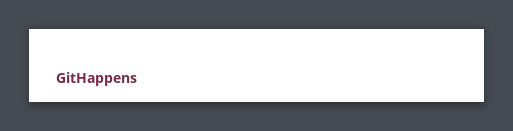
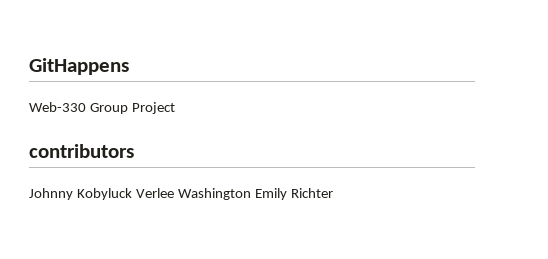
(137, 79) none -> [29,102,175,114] [29,144,134,158] [29,188,333,200] // Web-330 Group Project // contributors // Johnny Kobyluck Verlee Washington Emily Richter

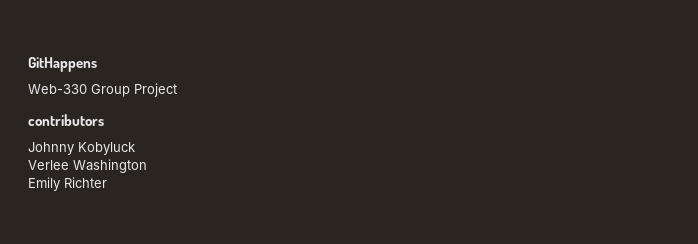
(132, 194) none -> (135, 148) //
(251, 194) none -> (147, 166) //

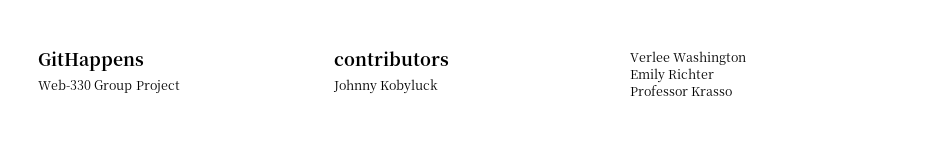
(107, 182) none -> [630,85,733,96] // Professor Krasso

